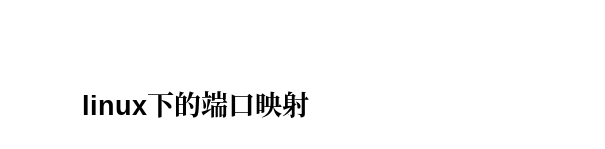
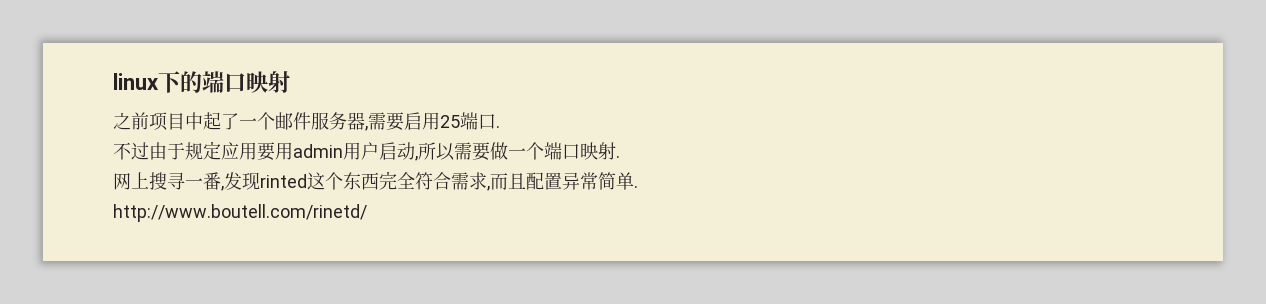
(309, 104) none -> [113,112,500,131] [113,141,620,161] [113,171,638,191] [113,204,367,222] // 之前项目中起了一个邮件服务器,需要启用25端口. // 不过由于规定应用要用admin用户启动,所以需要做一个端口映射. // 网上搜寻一番,发现rinted这个东西完全符合需求,而且配置异常简单. // http://www.boutell.com/rinetd/

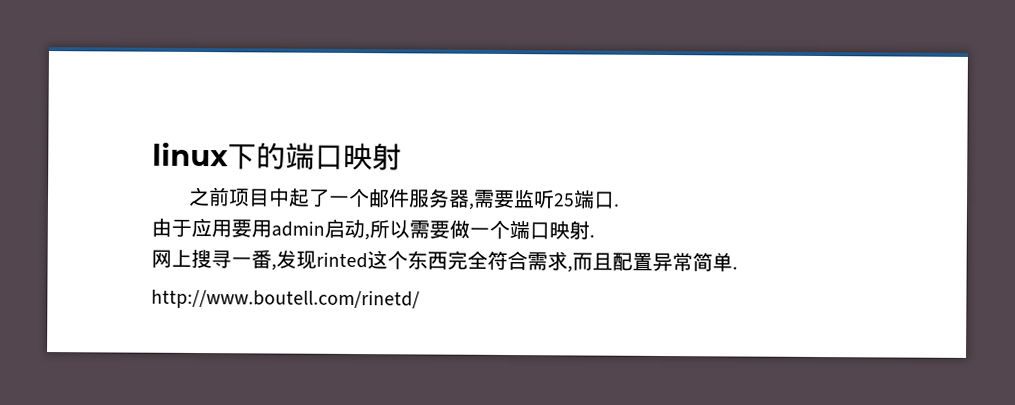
[404,112,440,130] 启用 -> [513,189,556,209] 监听
[113,141,221,160] 不过由于规定 -> [151,217,192,237] 由于
[343,142,379,160] 用户 -> (325, 228) none

